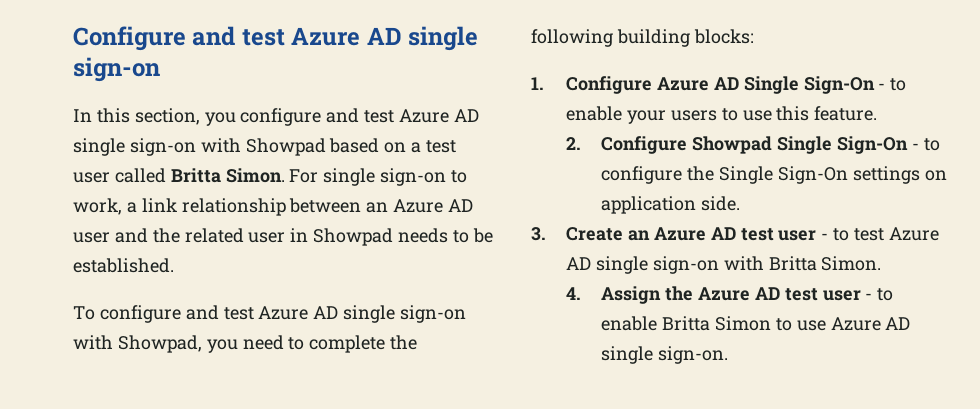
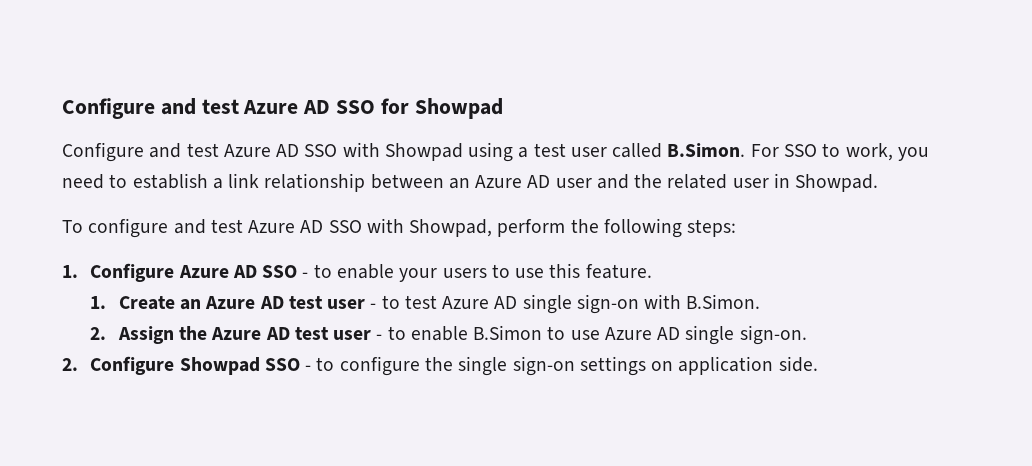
[73,26,479,51] [73,57,160,82] [73,108,479,126] [73,138,457,156] [73,168,468,186] [73,198,122,215] Configure and test Azure AD single sign-on // In this section, you configure and test Azure AD single sign-on with Showpad based on a test user called Britta Simon. For single sign-on to work, -> [62,98,503,119] [62,142,929,162] [62,173,208,189] Configure and test Azure AD SSO for Showpad // Configure and test Azure AD SSO with Showpad using a test user called B.Simon. For SSO to work, you need to establish
[313,228,493,246] [73,258,174,273] Showpad needs to be established. -> [795,174,879,192] Showpad.
[343,305,467,323] [73,335,418,353] [531,29,754,47] single sign-on with Showpad, you need to complete the following building blocks: -> [328,218,737,238] SSO with Showpad, perform the following steps:
[743,76,875,94] Single Sign-On -> [262,265,298,278] SSO
[566,136,940,154] [601,166,947,184] [601,196,741,214] [531,227,546,241] 2. Configure Showpad Single Sign-On - to configure the Single Sign-On settings on application side. // 3. -> [90,296,107,309] 1.
[768,256,882,271] [566,287,582,300] Britta Simon. // 4. -> [686,294,761,309] [90,327,107,340] B.Simon. // 2.
[662,316,771,331] Britta Simon -> [473,325,543,340] B.Simon
(729, 355) none -> [62,356,818,376] // 2. Configure Showpad SSO - to configure the single sign-on settings on application side.

